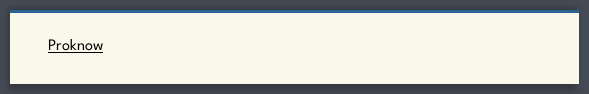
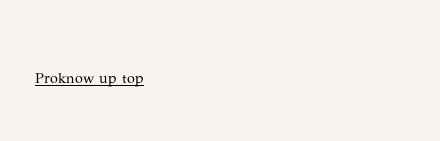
(103, 45) none -> [99,75,144,87] up top

